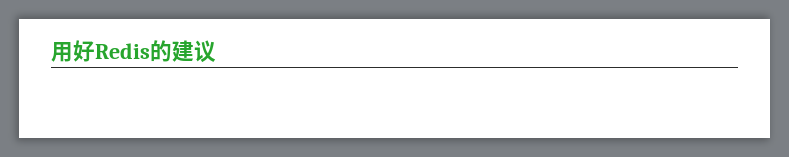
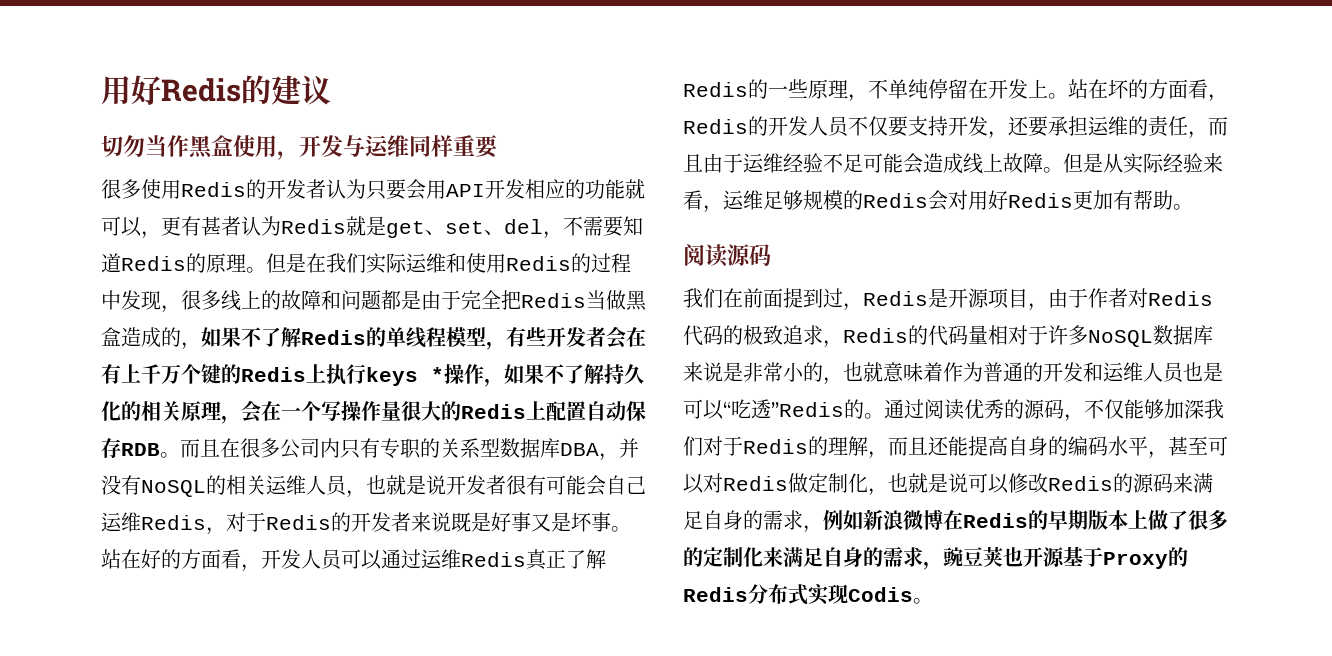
(216, 51) none -> [101,135,498,160] [101,179,645,200] [101,216,643,239] [101,253,631,274] [101,290,647,313] [101,326,646,350] [101,364,644,387] [101,400,646,424] [101,438,639,461] [101,475,646,498] [101,512,631,535] [101,549,606,572] [683,79,1228,102] [683,116,1228,139] [683,153,1223,174] [683,190,1193,213] [683,244,771,267] [683,288,1213,311] [683,325,1213,348] [683,362,1223,385] [683,399,1224,422] [683,436,1228,459] [683,473,1213,496] [683,509,1228,533] [683,546,1188,570] [683,584,933,605] // 切勿当作黑盒使用，开发与运维同样重要 // 很多使用Redis的开发者认为只要会用API开发相应的功能就可以，更有甚者认为Redis就是get、set、del，不需要知道Redis的原理。但是在我们实际运维和使用Redis的过程中发现，很多线上的故障和问题都是由于完全把Redis当做黑盒造成的，如果不了解Redis的单线程模型，有些开发者会在有上千万个键的Redis上执行keys *操作，如果不了解持久化的相关原理，会在一个写操作量很大的Redis上配置自动保存RDB。而且在很多公司内只有专职的关系型数据库DBA，并没有NoSQL的相关运维人员，也就是说开发者很有可能会自己运维Redis，对于Redis的开发者来说既是好事又是坏事。站在好的方面看，开发人员可以通过运维Redis真正了解Redis的一些原理，不单纯停留在开发上。站在坏的方面看，Redis的开发人员不仅要支持开发，还要承担运维的责任，而且由于运维经验不足可能会造成线上故障。但是从实际经验来看，运维足够规模的Redis会对用好Redis更加有帮助。 // 阅读源码 // 我们在前面提到过，Redis是开源项目，由于作者对Redis代码的极致追求，Redis的代码量相对于许多NoSQL数据库来说是非常小的，也就意味着作为普通的开发和运维人员也是可以“吃透”Redis的。通过阅读优秀的源码，不仅能够加深我们对于Redis的理解，而且还能提高自身的编码水平，甚至可以对Redis做定制化，也就是说可以修改Redis的源码来满足自身的需求，例如新浪微博在Redis的早期版本上做了很多的定制化来满足自身的需求，豌豆荚也开源基于Proxy的Redis分布式实现Codis。

